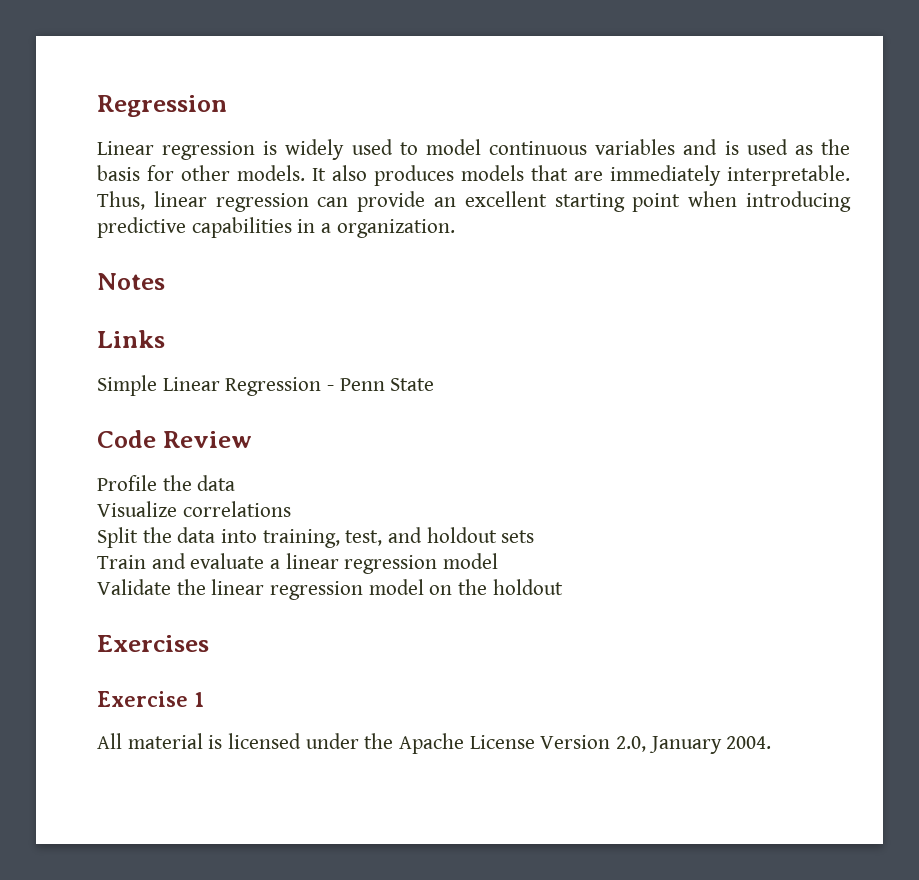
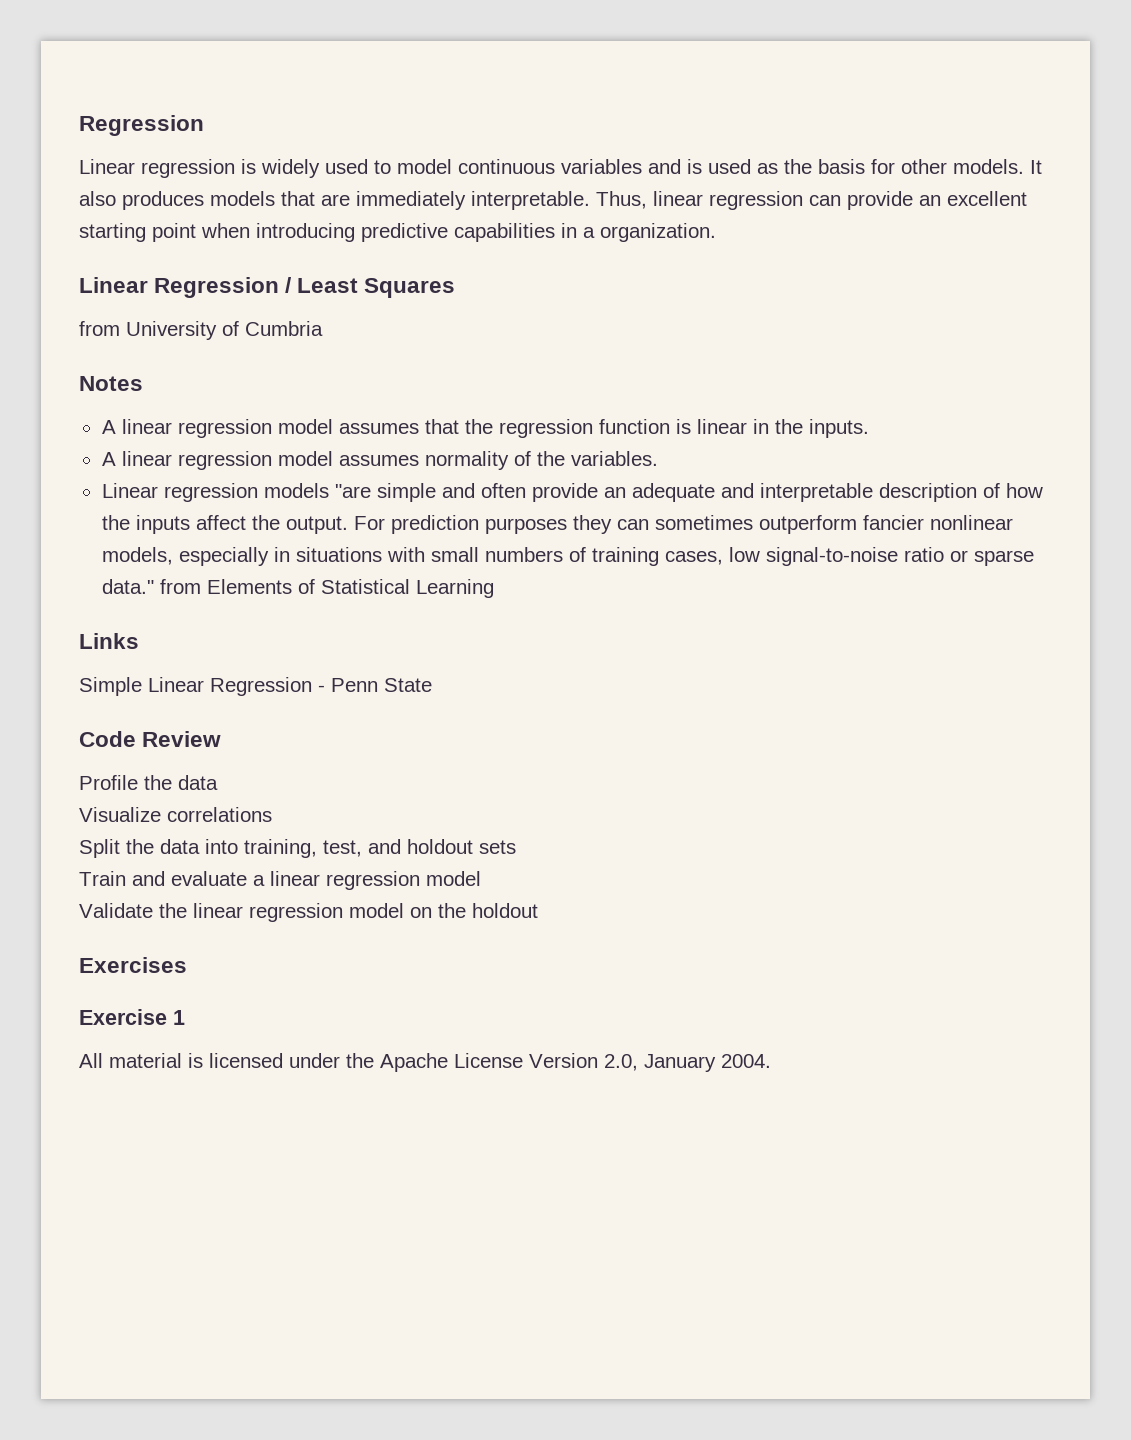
[97,273,165,290] Notes -> [79,277,456,298] [79,321,323,340] [79,376,143,391] [101,419,869,438] [101,451,658,470] [101,483,1043,502] [101,515,1013,534] [101,547,1034,566] [101,579,494,598] Linear Regression / Least Squares // from University of Cumbria // Notes // A linear regression model assumes that the regression function is linear in the inputs. // A linear regression model assumes normality of the variables. // Linear regression models "are simple and often provide an adequate and interpretable description of how the inputs affect the output. For prediction purposes they can sometimes outperform fancier nonlinear models, especially in situations with small numbers of training cases, low signal-to-noise ratio or sparse data." from Elements of Statistical Learning

